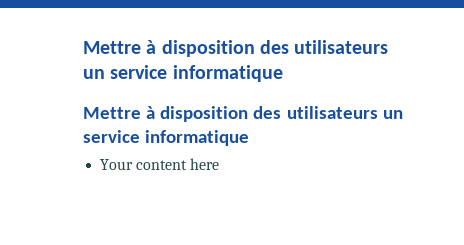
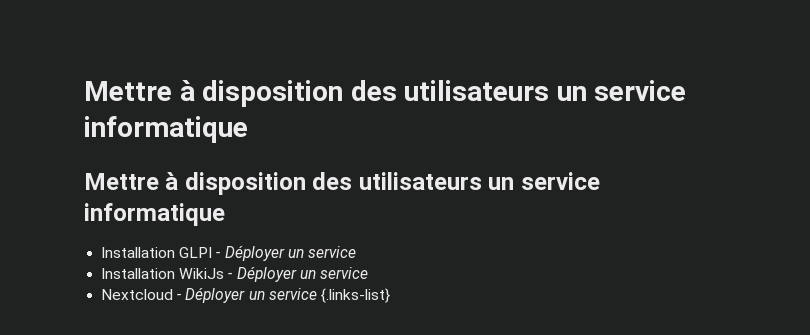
[100,158,220,170] Your content here -> [101,245,356,261] [101,266,368,282] [101,287,390,303] Installation GLPI - Déployer un service // Installation WikiJs - Déployer un service // Nextcloud - Déployer un service {.links-list}

